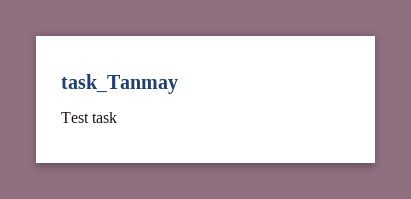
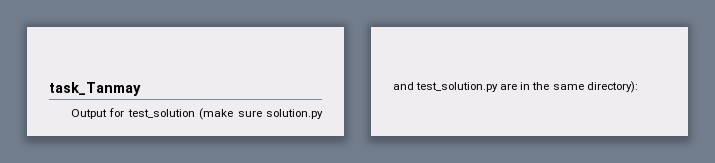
[61,112,118,123] Test task -> [70,108,323,120] [393,81,638,93] Output for test_solution (make sure solution.py and test_solution.py are in the same directory):

